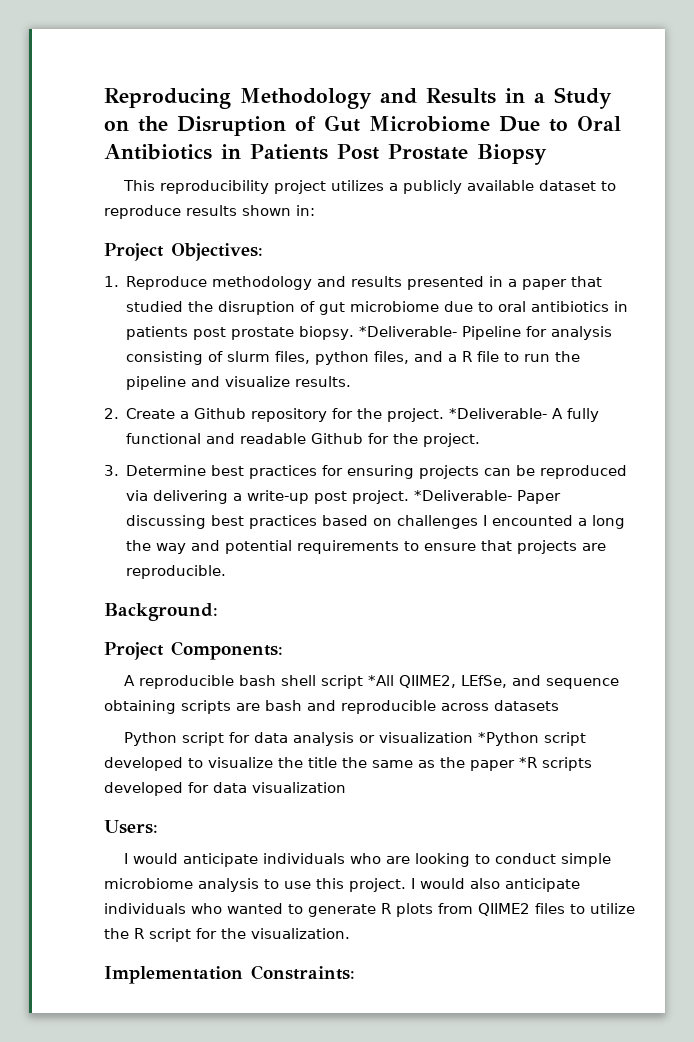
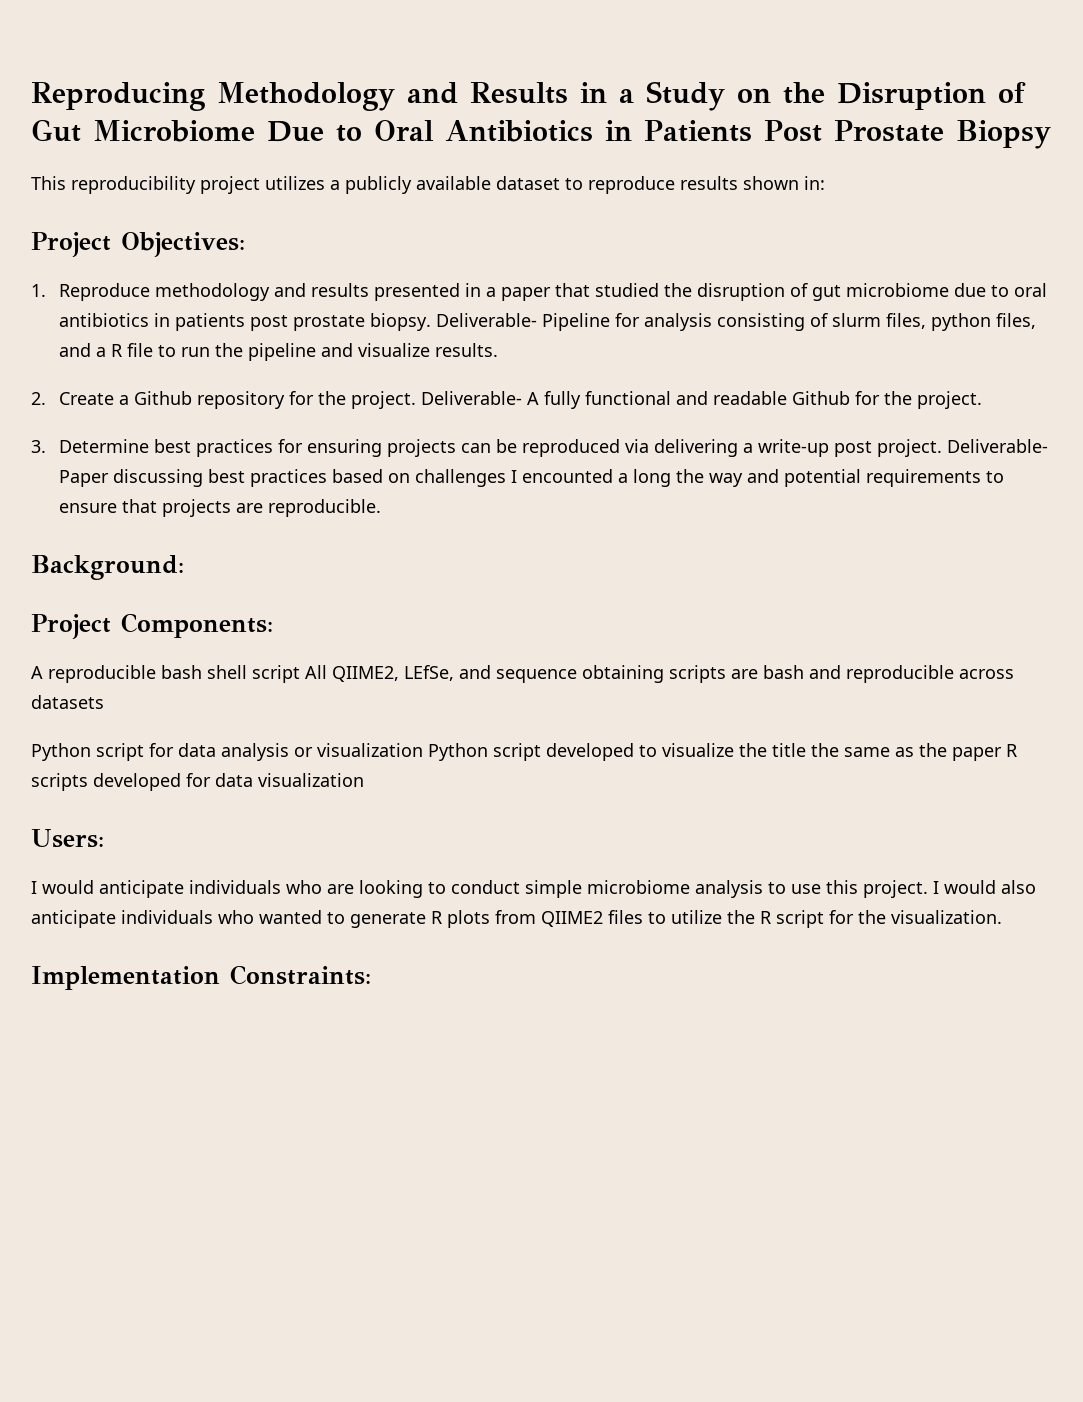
[359,326,458,337] *Deliverable- -> [436,313,538,327] Deliverable-
[449,408,548,419] *Deliverable- -> [421,391,523,405] Deliverable-
[414,490,513,501] *Deliverable- -> [947,439,1049,453] Deliverable-
[367,675,394,686] *All -> [305,665,327,679] All
[477,732,539,746] *Python -> [428,743,488,761] Python
[519,757,537,768] *R -> [1006,744,1017,757] R

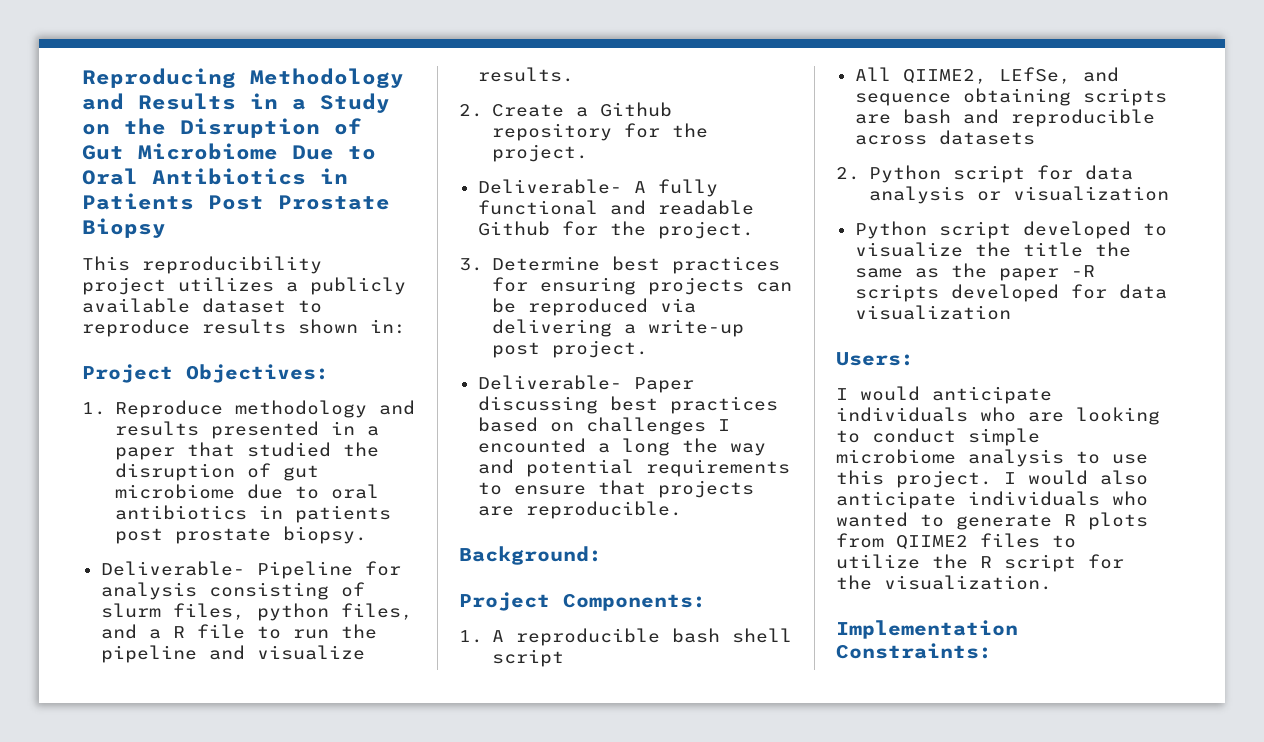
(432, 322) none -> (367, 535) //
(417, 400) none -> (588, 153) //
(943, 448) none -> (648, 349) //
(273, 625) none -> [459,630,483,643] 1.
(300, 674) none -> (564, 658) //
(104, 702) none -> [836,167,860,180] 2.
(423, 750) none -> (1169, 193) //
[1006,744,1017,757] R -> [1070,265,1095,277] -R

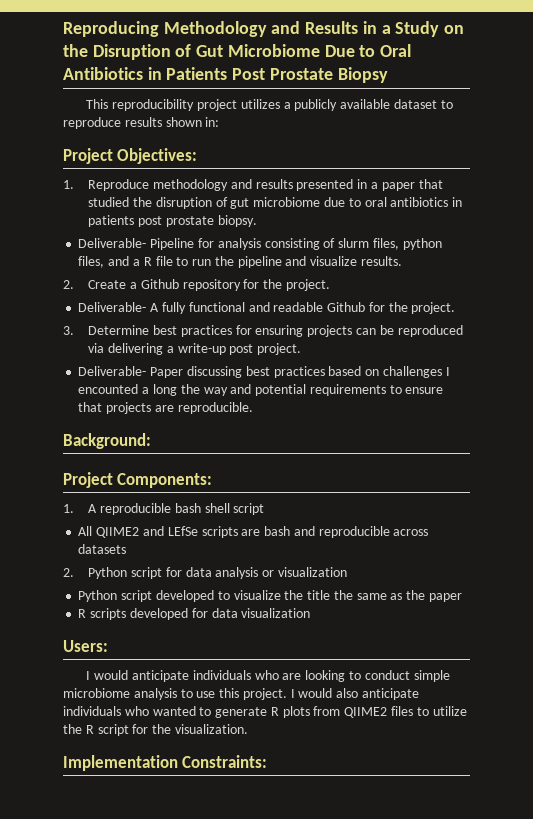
[902,67,1119,84] [854,88,1071,106] QIIME2, LEfSe, and sequence obtaining -> [96,526,198,538] QIIME2 and LEfSe
[1070,265,1095,277] -R -> [78,609,87,618] // R

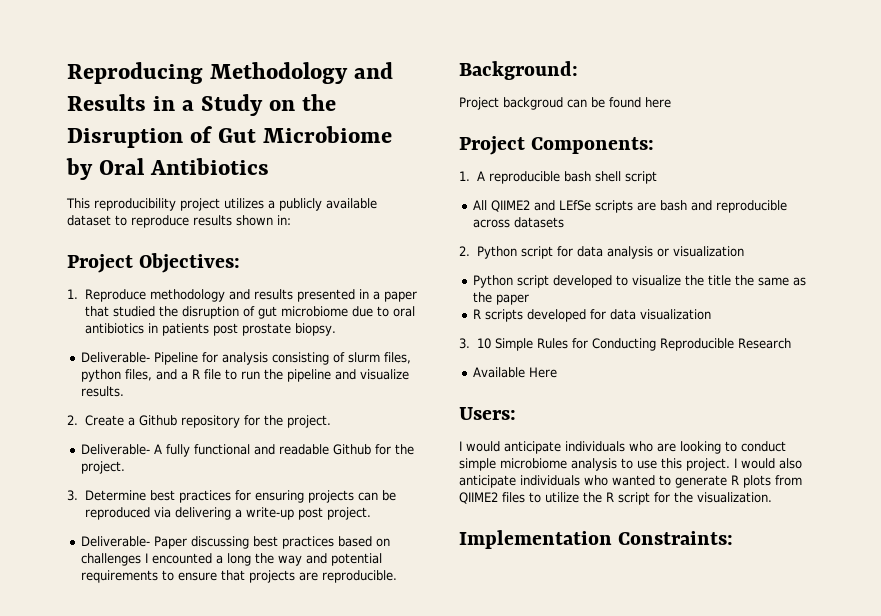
[324,45,376,57] Due to -> [66,158,93,180] by
[147,67,388,83] in Patients Post Prostate Biopsy -> (270, 166) none
(151, 441) none -> [459,97,671,110] // Project backgroud can be found here
(311, 613) none -> [459,338,792,351] [473,367,558,378] // 3. 10 Simple Rules for Conducting Reproducible Research // Available Here

